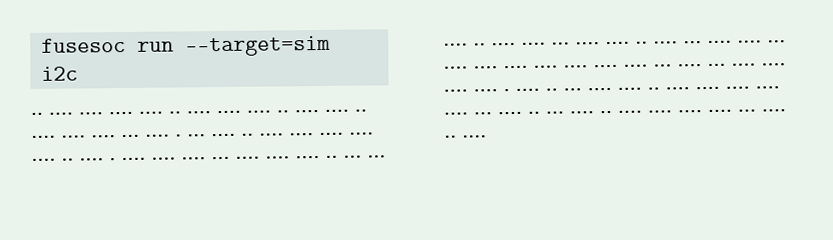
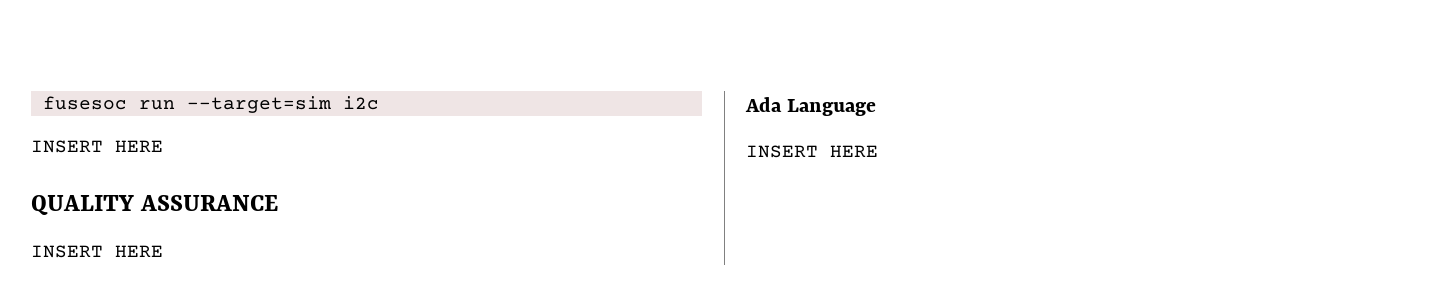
[30,109,367,115] [31,132,374,138] [31,155,386,161] [443,40,786,46] [443,63,786,69] [443,86,780,92] [443,109,786,115] [444,135,487,138] .. .... .... .... .... .. .... .... .... .. .... .... .. .... .... .... ... .... . ... .... .. .... .... .... .... .... .. .... . .... .... .... ... .... .... .... .. ... ... .... .. .... .... ... .... .... .. .... ... .... .... ... .... .... .... .... .... .... .... ... .... ... .... .... .... .... . .... .. ... .... .... .. .... .... .... .... .... ... .... .. ... .... .. .... .... .... .... ... .... .. .... -> [31,140,163,153] [31,195,279,215] [31,245,163,258] [745,97,877,116] [746,145,878,158] INSERT HERE // QUALITY ASSURANCE // INSERT HERE // Ada Language // INSERT HERE

